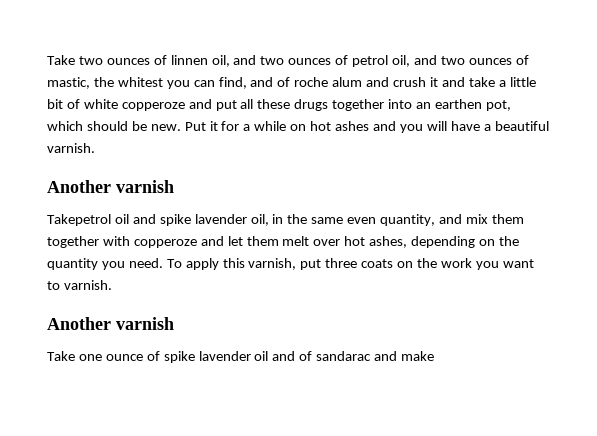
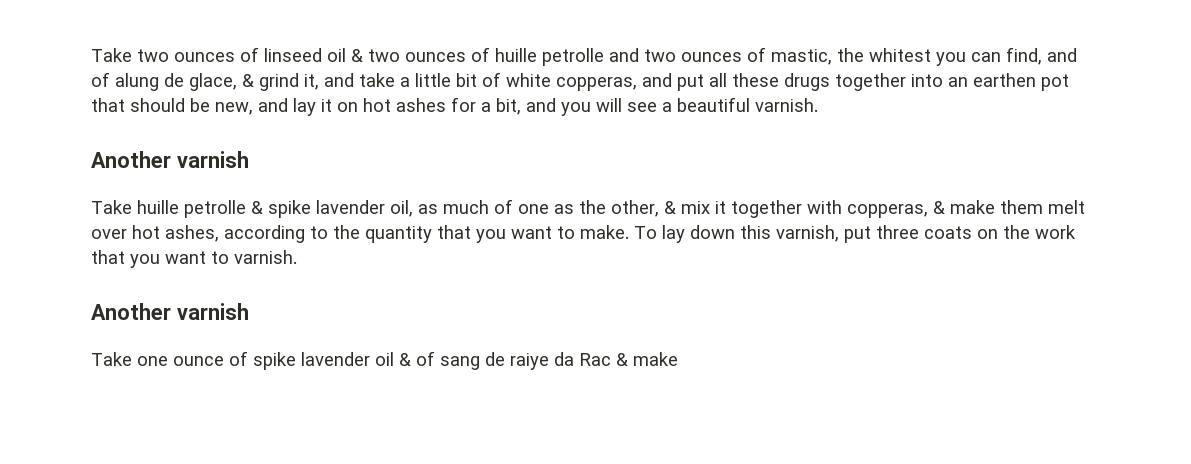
[170,55,411,67] linnen oil, and two ounces of petrol oil, -> [264,47,604,66] linseed oil & two ounces of huille petrolle
[294,77,438,87] roche alum and crush it -> [115,73,319,91] alung de glace, & grind it,
[121,102,185,111] copperoze -> [556,77,637,91] copperas,
[485,100,511,111] [47,121,370,131] pot, which should be new. Put it for a while on hot ashes -> [1041,74,1069,91] [91,97,521,116] pot that should be new, and lay it on hot ashes for a bit,
[450,121,480,131] have -> [627,102,657,112] see
[47,214,524,226] [47,236,243,248] Takepetrol oil and spike lavender oil, in the same even quantity, and mix them together with copperoze and let -> [91,199,995,218] Take huille petrolle & spike lavender oil, as much of one as the other, & mix it together with copperas, & make
[411,236,519,248] [47,258,219,270] depending on the quantity you need. To apply -> [224,225,735,243] according to the quantity that you want to make. To lay down
(472, 263) none -> [91,250,125,264] that
[272,351,398,361] and of sandarac and -> [399,351,628,370] & of sang de raiye da Rac &

